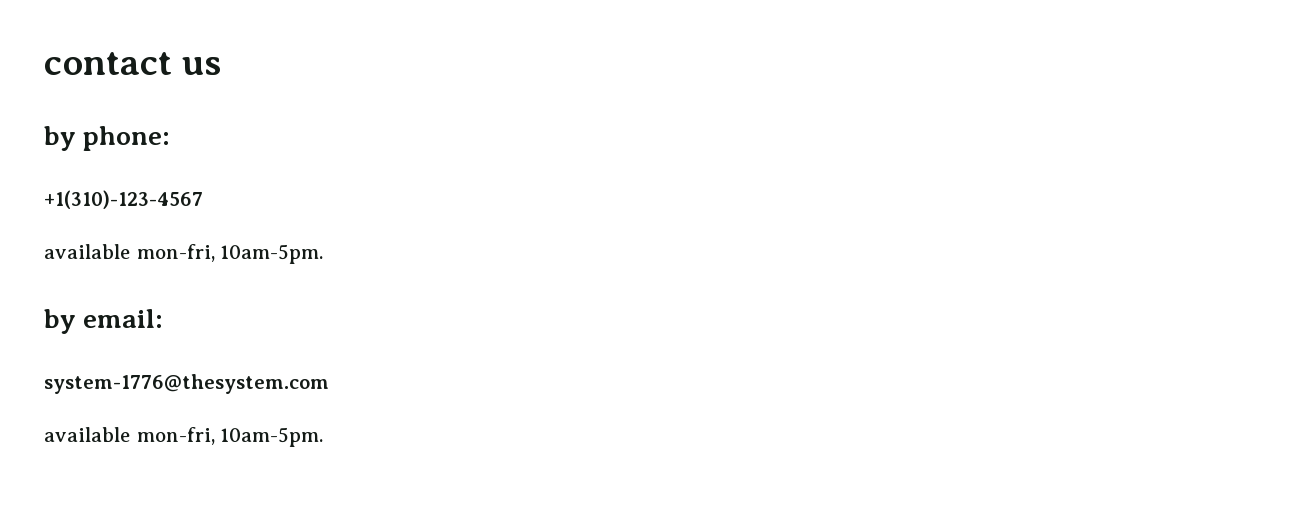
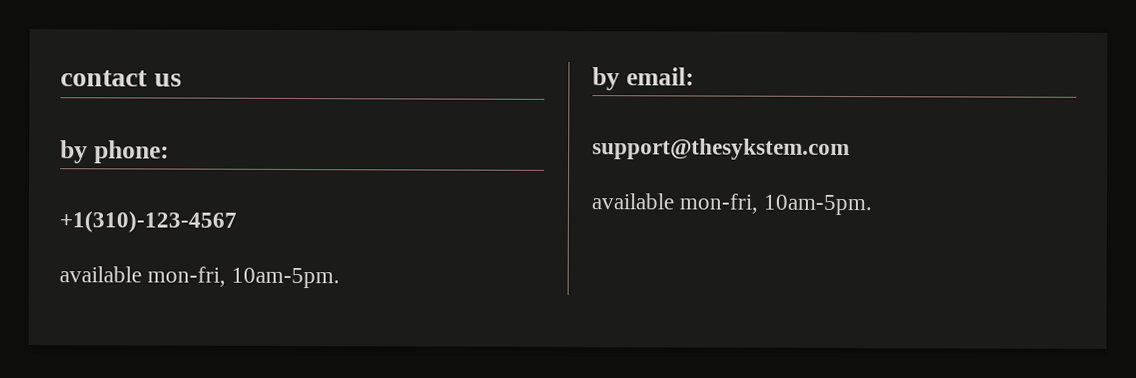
[44,374,329,394] system-1776@thesystem.com -> [592,138,850,161] support@thesykstem.com

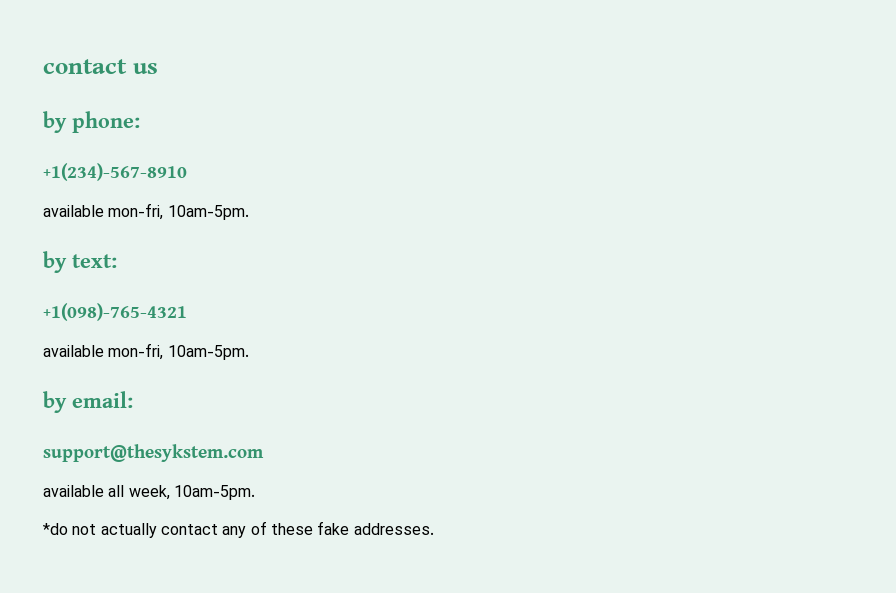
[59,211,237,233] +1(310)-123-4567 -> [43,163,187,181] [43,203,249,220] [43,251,117,273] [43,303,187,321] +1(234)-567-8910 // available mon-fri, 10am-5pm. // by text: // +1(098)-765-4321
[679,193,873,216] mon-fri, 10am-5pm. -> [108,485,255,500] [43,521,434,538] all week, 10am-5pm. // *do not actually contact any of these fake addresses.

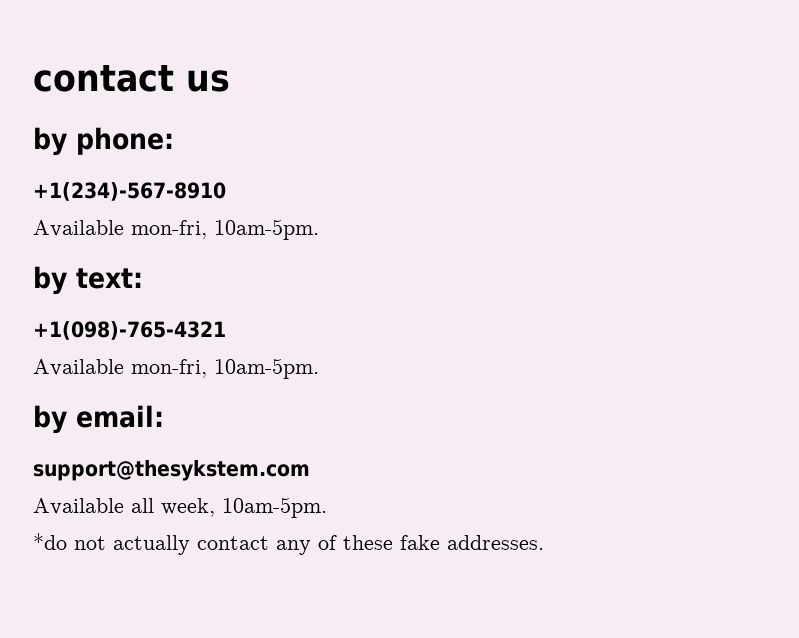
[43,205,104,217] available -> [33,220,124,237] Available
[43,345,104,357] available -> [33,359,124,376] Available
[43,485,104,497] available -> [33,498,124,515] Available

